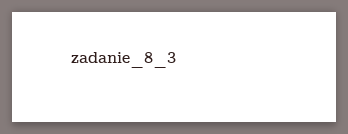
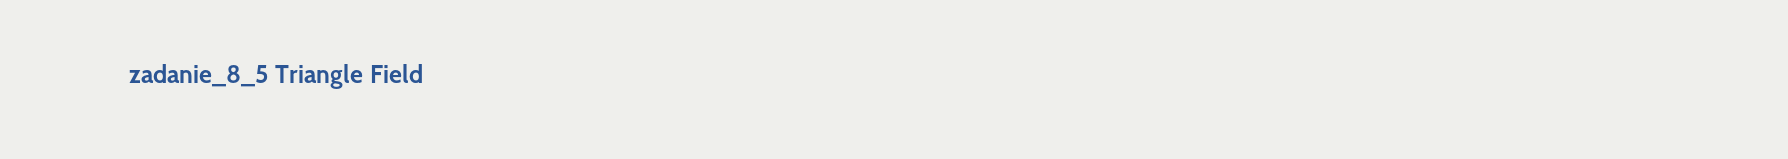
[71,52,176,68] zadanie_8_3 -> [129,64,423,89] zadanie_8_5 Triangle Field

